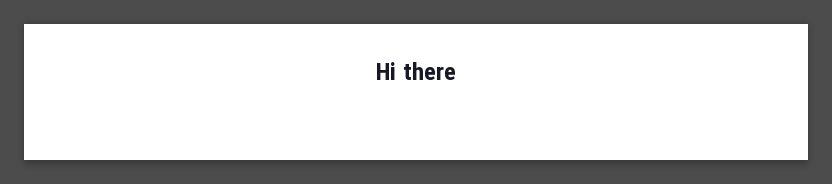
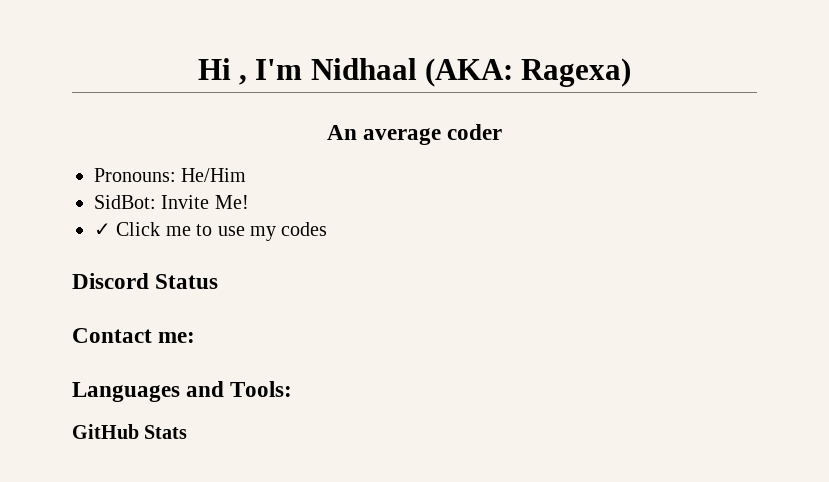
[402,62,456,80] there -> [238,58,632,87] [326,124,503,145] [94,168,247,182] [94,195,249,209] [94,222,328,241] [72,273,219,289] [72,328,196,343] [72,381,293,402] [72,424,188,439] , I'm Nidhaal (AKA: Ragexa) // An average coder // Pronouns: He/Him // SidBot: Invite Me! // ✓ Click me to use my codes // Discord Status // Contact me: // Languages and Tools: // GitHub Stats

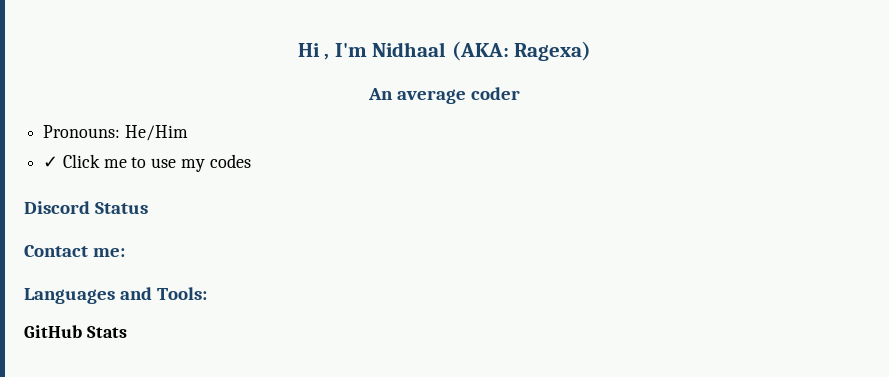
[94,195,249,209] // SidBot: Invite Me! -> (188, 133) none

